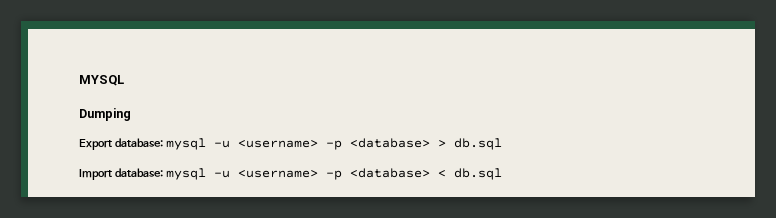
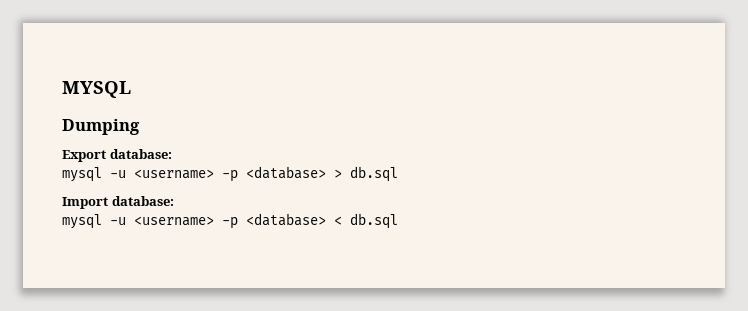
(163, 142) none -> (172, 154) //
(163, 172) none -> (174, 201) //

